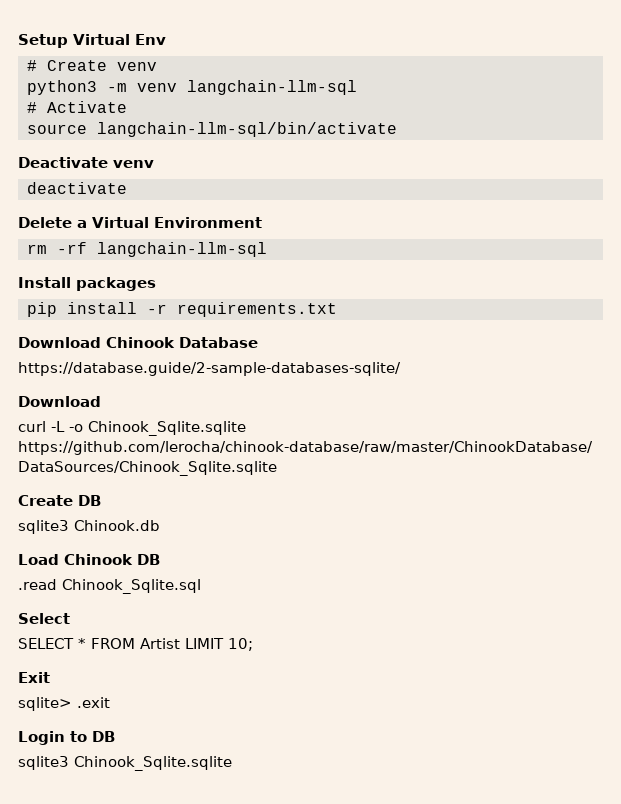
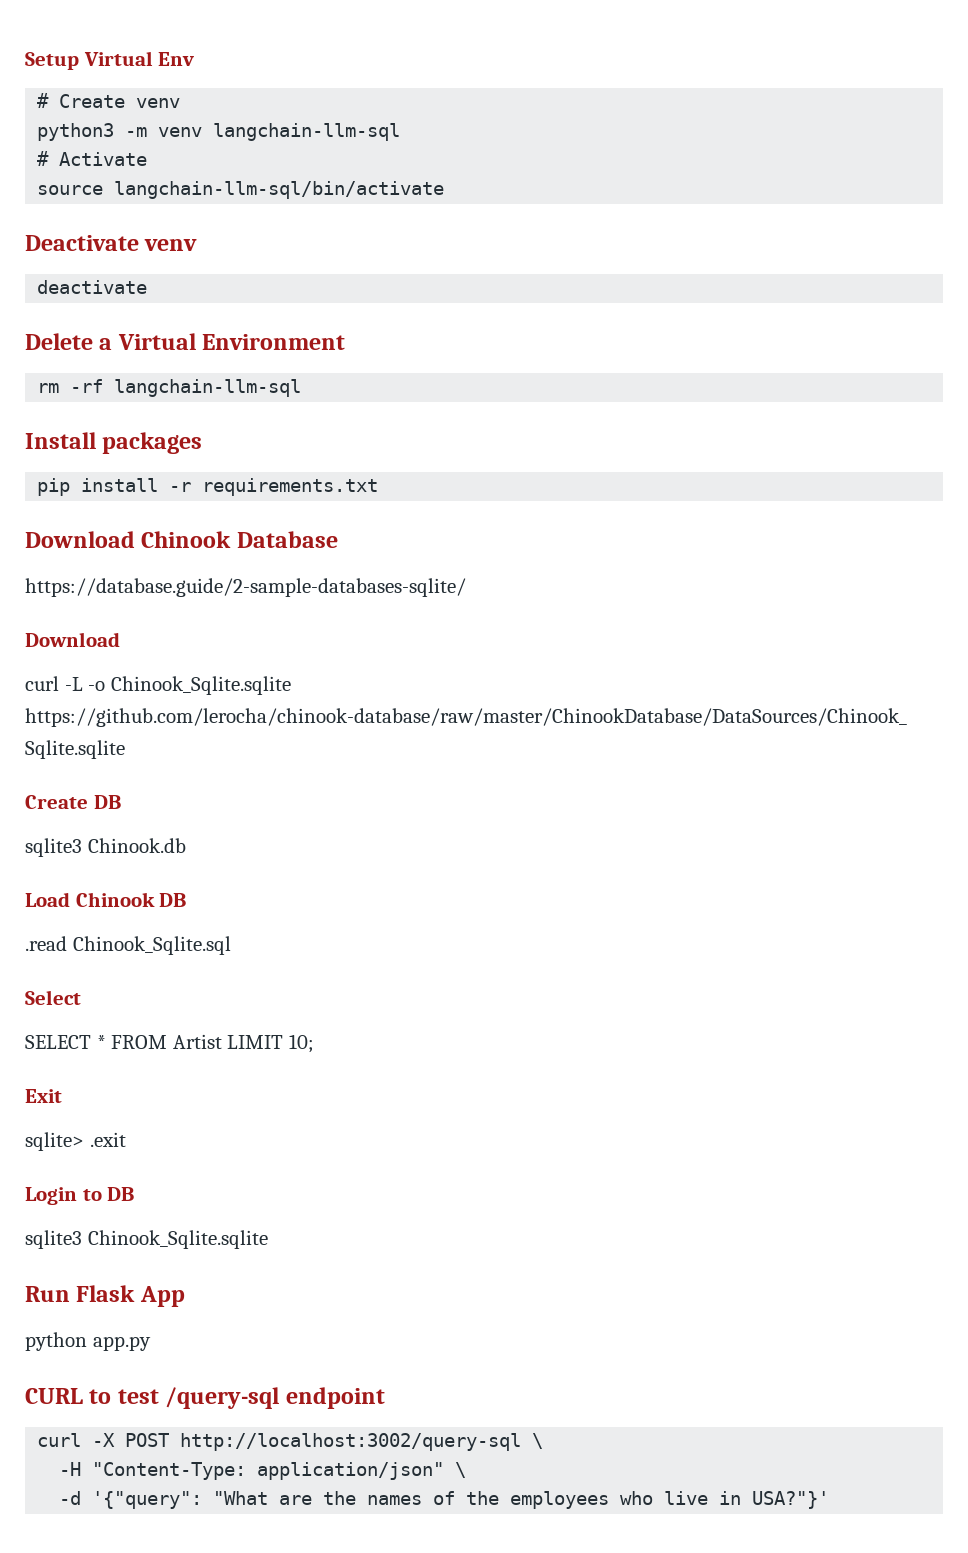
(232, 763) none -> [25,1285,185,1307] [25,1332,151,1351] [25,1387,385,1409] [37,1433,544,1451] [59,1462,467,1480] [59,1491,830,1509] // Run Flask App // python app.py // CURL to test /query-sql endpoint // curl -X POST http://localhost:3002/query-sql \ // -H "Content-Type: application/json" \ // -d '{"query": "What are the names of the employees who live in USA?"}'

